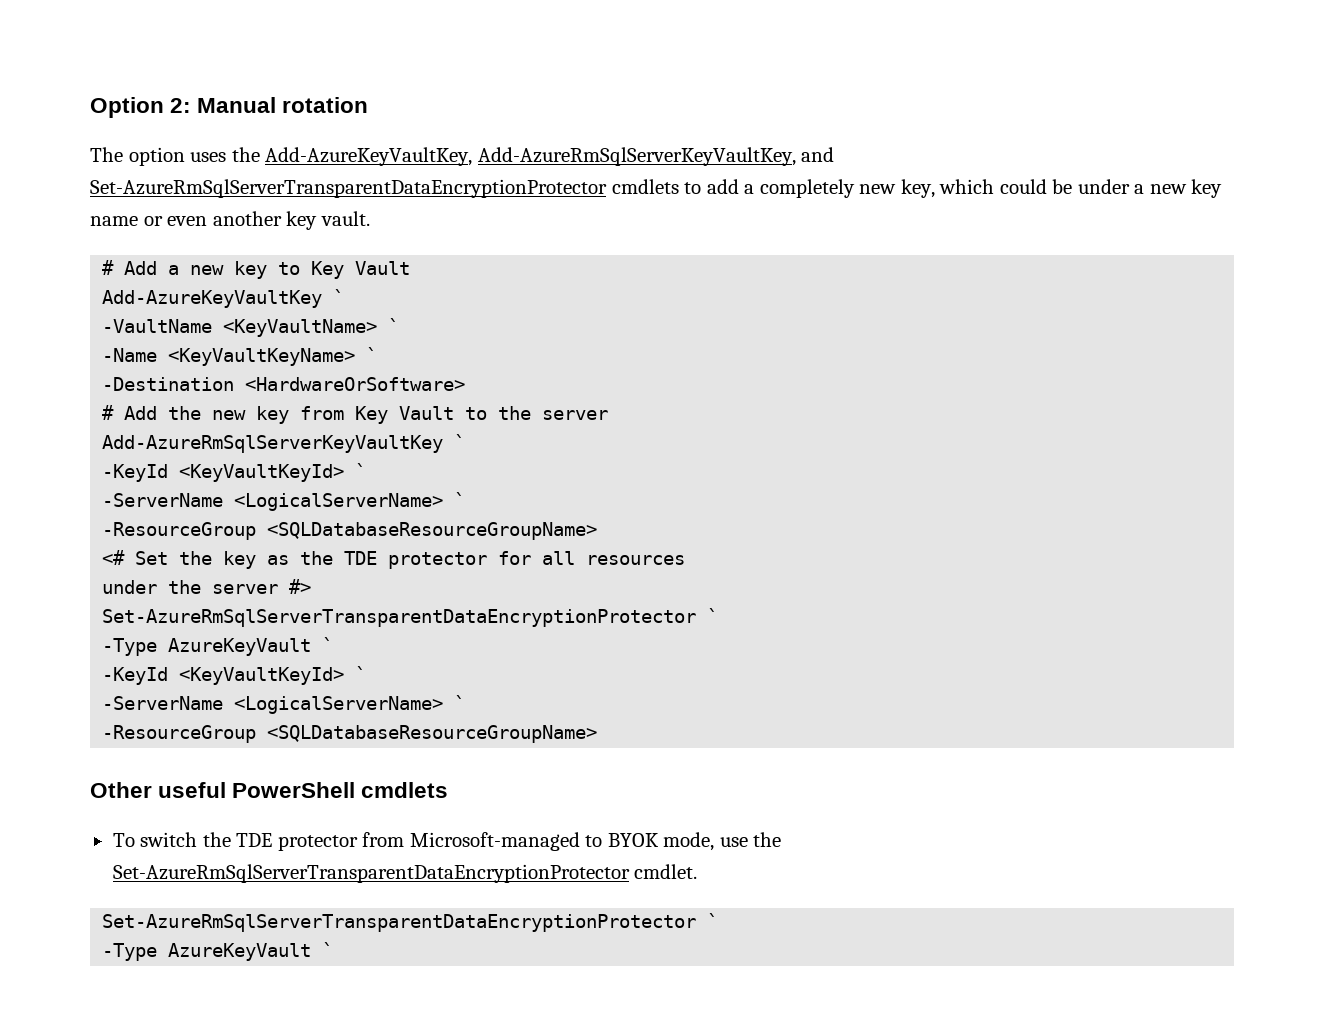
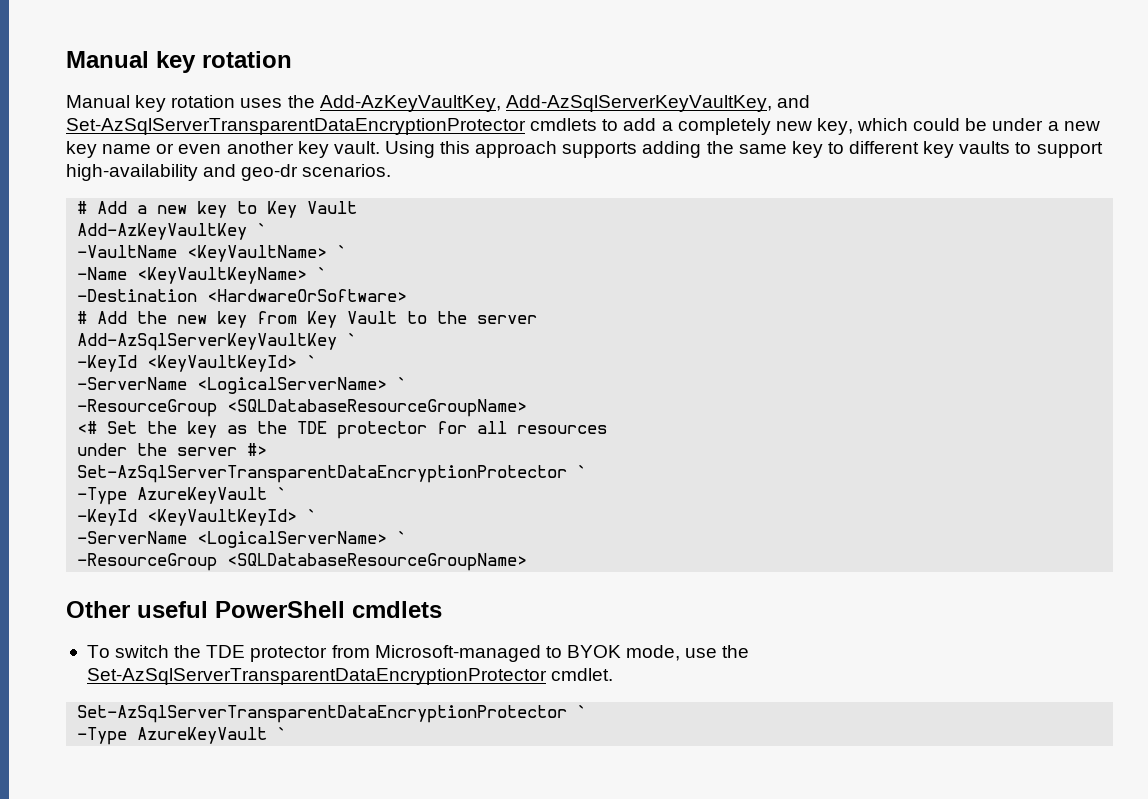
[90,97,369,118] [90,147,835,166] [90,179,607,198] Option 2: Manual rotation // The option uses the Add-AzureKeyVaultKey, Add-AzureRmSqlServerKeyVaultKey, and Set-AzureRmSqlServerTransparentDataEncryptionProtector -> [66,51,292,73] [66,95,810,112] [66,118,526,135] Manual key rotation // Manual key rotation uses the Add-AzKeyVaultKey, Add-AzSqlServerKeyVaultKey, and Set-AzSqlServerTransparentDataEncryptionProtector
(370, 218) none -> [384,141,1103,158] [66,164,392,181] Using this approach supports adding the same key to different key vaults to support high-availability and geo-dr scenarios.
[102,290,323,308] Add-AzureKeyVaultKey -> [77,223,248,240] Add-AzKeyVaultKey
[102,435,444,453] Add-AzureRmSqlServerKeyVaultKey -> [77,333,338,351] Add-AzSqlServerKeyVaultKey
[102,609,697,627] Set-AzureRmSqlServerTransparentDataEncryptionProtector -> [77,465,568,483] Set-AzSqlServerTransparentDataEncryptionProtector
[112,864,630,883] Set-AzureRmSqlServerTransparentDataEncryptionProtector -> [86,668,547,685] Set-AzSqlServerTransparentDataEncryptionProtector
[102,914,697,932] Set-AzureRmSqlServerTransparentDataEncryptionProtector -> [77,705,568,723] Set-AzSqlServerTransparentDataEncryptionProtector

